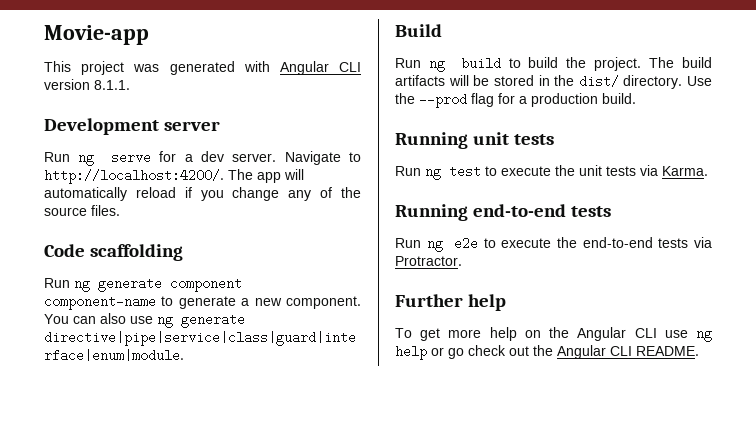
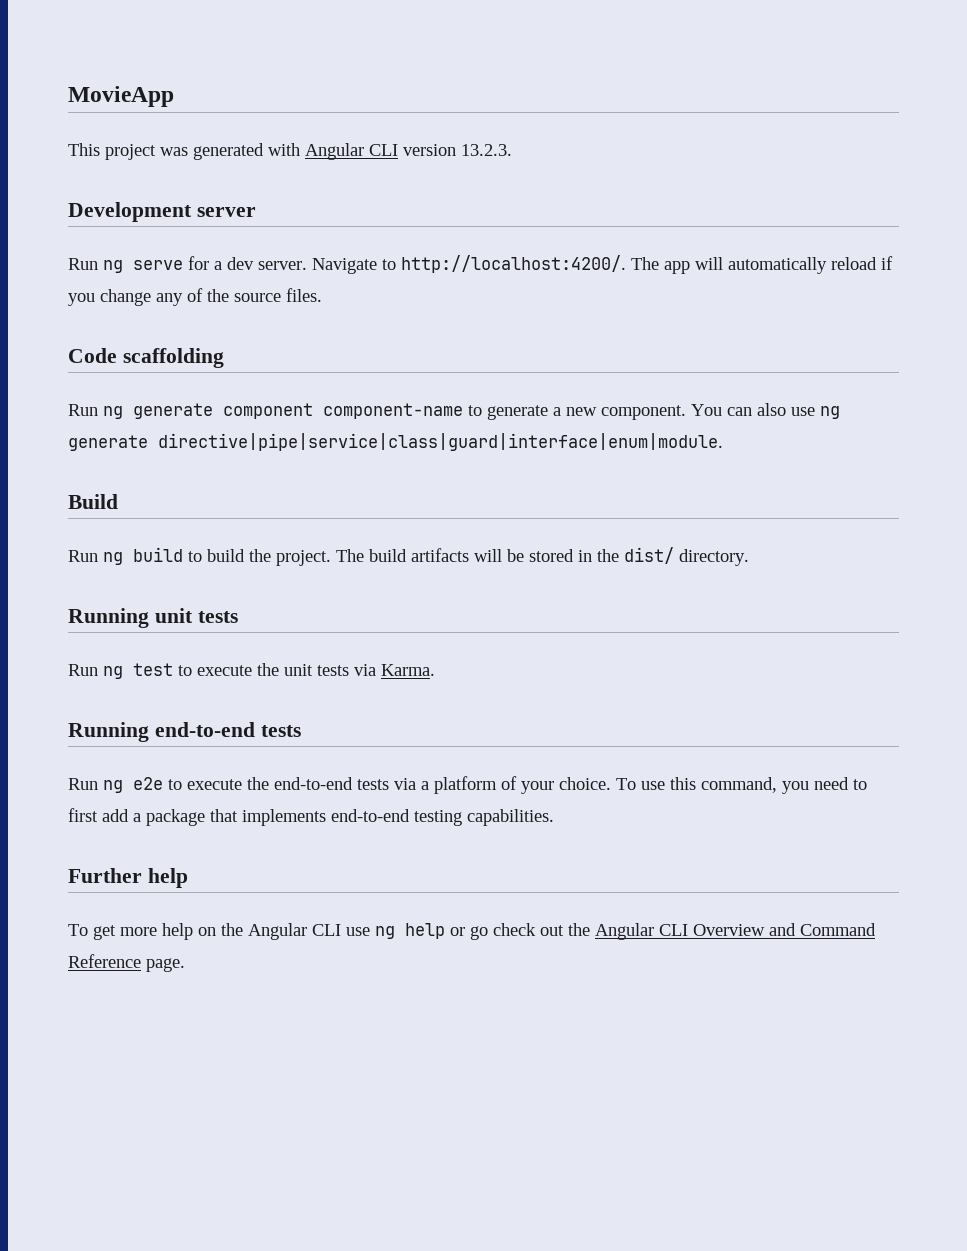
[44,25,149,45] Movie-app -> [68,86,174,107] MovieApp
[94,80,130,90] 8.1.1. -> [461,144,512,156] 13.2.3.
[687,76,712,86] [395,93,636,108] Use the --prod flag for a production build. -> (749, 557) none
[395,256,462,266] Protractor. -> [421,776,867,794] [68,808,554,826] a platform of your choice. To use this command, you need to first add a package that implements end-to-end testing capabilities.
[636,346,699,356] README. -> [693,923,876,936] [68,954,185,972] Overview and Command Reference page.

